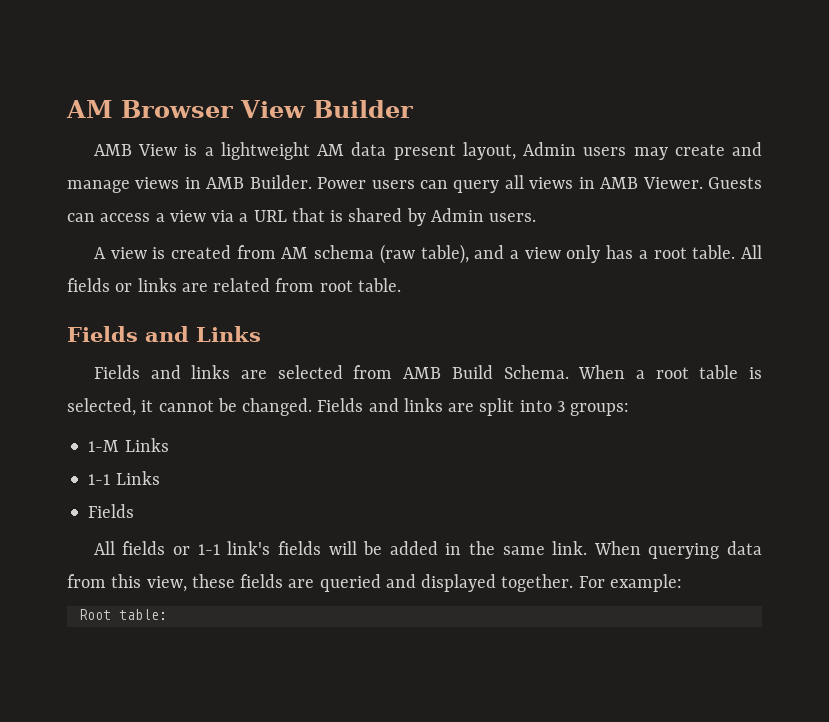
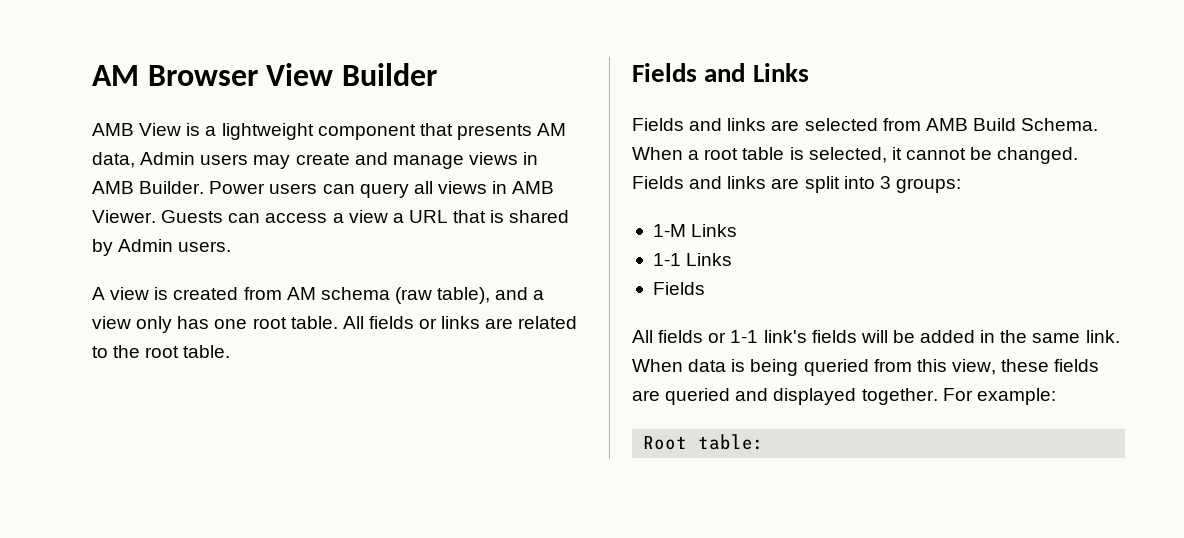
[317,142,516,160] AM data present layout, -> [317,123,567,140] [92,152,135,168] component that presents AM data,
[211,210,235,222] via -> (388, 216) none
[638,250,648,259] a -> [214,319,248,329] one
[275,278,315,292] from -> [92,345,141,358] to the
[648,541,762,559] querying data -> [688,359,869,376] data is being queried

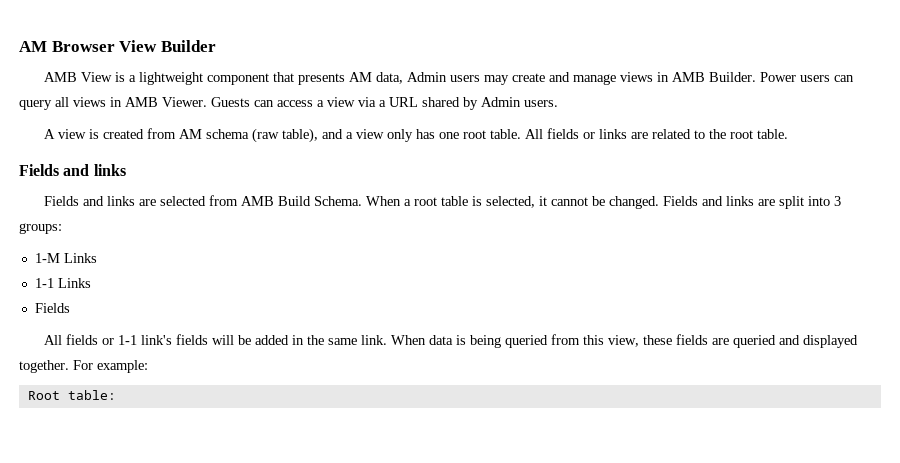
(388, 216) none -> [358,97,376,107] via
[453,210,505,223] that is -> (418, 102) none
[752,63,809,82] Links -> [93,164,126,176] links

